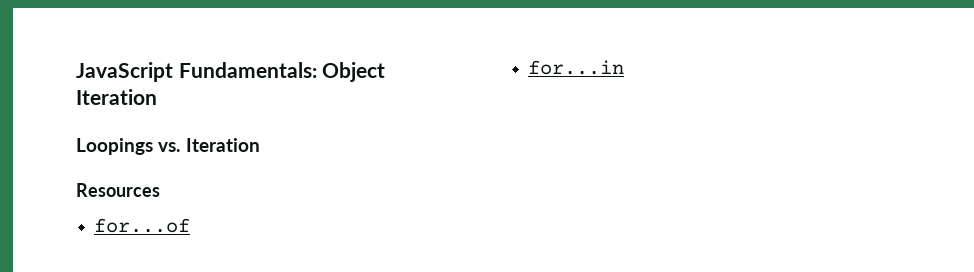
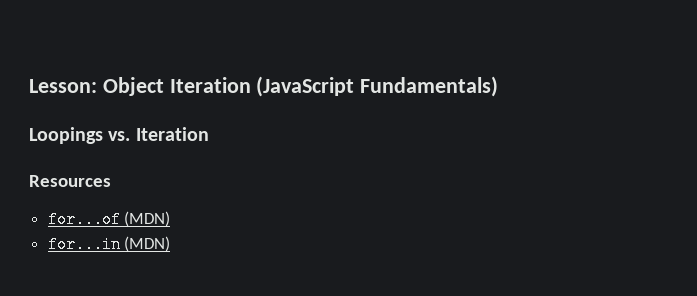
[76,62,317,82] JavaScript Fundamentals: -> [29,79,97,93] Lesson:
(157, 97) none -> [256,76,499,97] (JavaScript Fundamentals)
(191, 225) none -> [124,211,171,227] (MDN)
(625, 67) none -> [124,236,171,252] (MDN)

